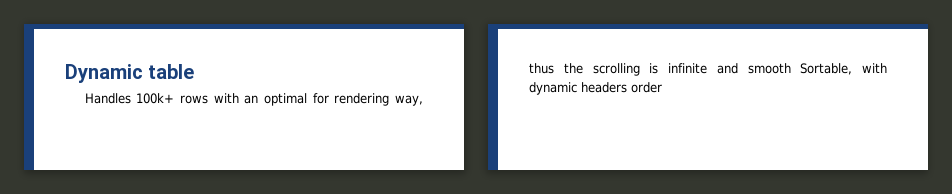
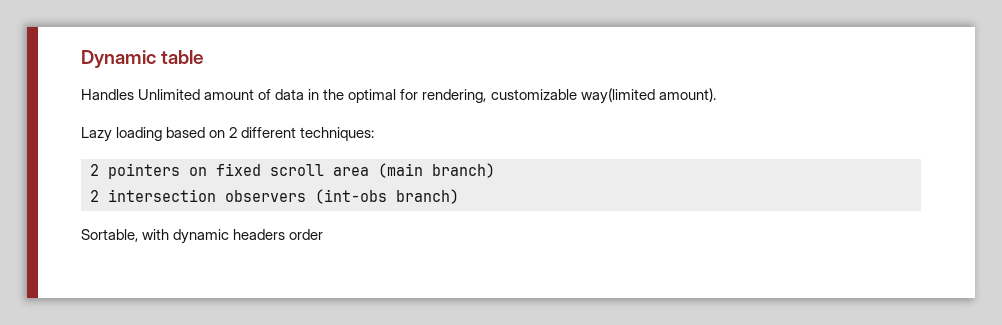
[136,93,423,106] [529,63,791,76] 100k+ rows with an optimal for rendering way, thus the scrolling is infinite and smooth -> [138,88,716,104] [81,127,375,142] [90,163,495,179] [90,189,459,204] Unlimited amount of data in the optimal for rendering, customizable way(limited amount). // Lazy loading based on 2 different techniques: // 2 pointers on fixed scroll area (main branch) // 2 intersection observers (int-obs branch) //

